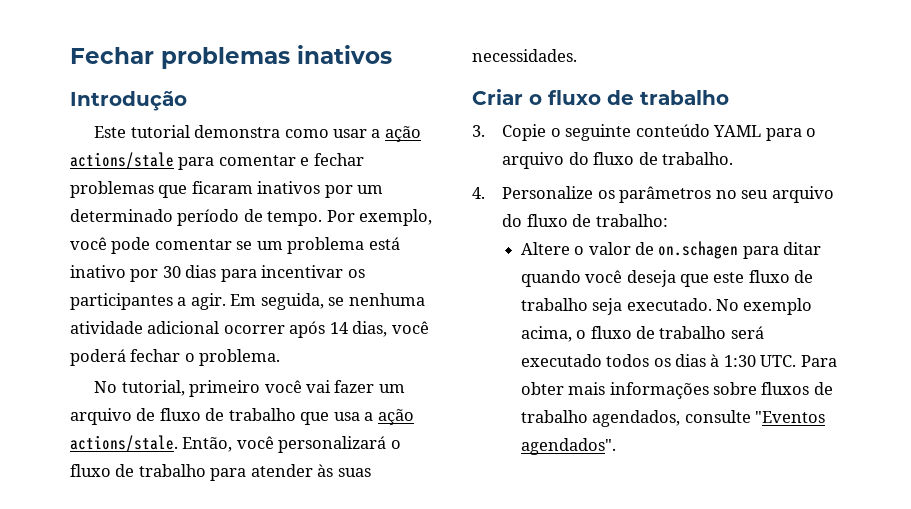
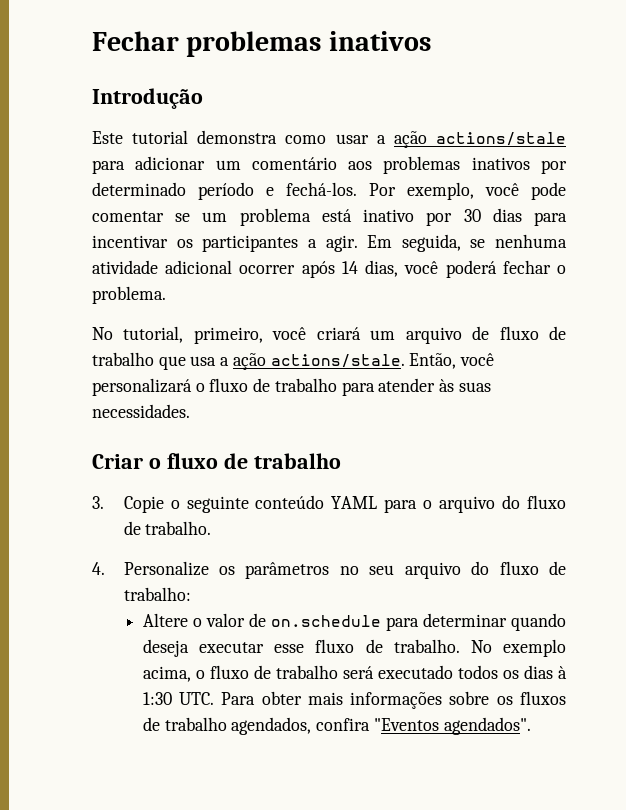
[218,153,364,166] [70,181,253,198] comentar e fechar problemas que ficaram -> [135,156,461,174] adicionar um comentário aos problemas
[357,185,384,194] um -> (567, 167) none
[243,209,323,226] de tempo. -> [266,182,357,196] e fechá-los.
[189,380,375,397] primeiro você vai fazer -> [193,327,361,344] primeiro, você criará
[658,241,822,259] [520,270,814,287] [520,298,712,315] on.schagen para ditar quando você deseja que este fluxo de trabalho seja executado. -> [270,613,566,631] [142,639,460,657] on.schedule para determinar quando deseja executar esse fluxo de trabalho.
(757, 388) none -> [496,696,513,705] os
[684,410,751,423] consulte -> [316,718,371,731] confira

